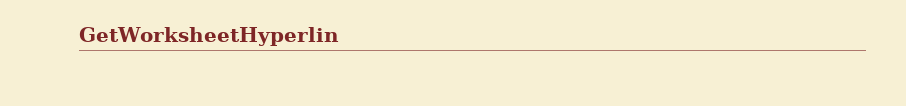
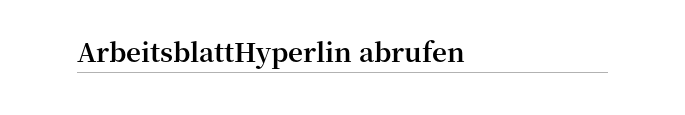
[79,27,339,46] GetWorksheetHyperlin -> [77,40,466,69] ArbeitsblattHyperlin abrufen

